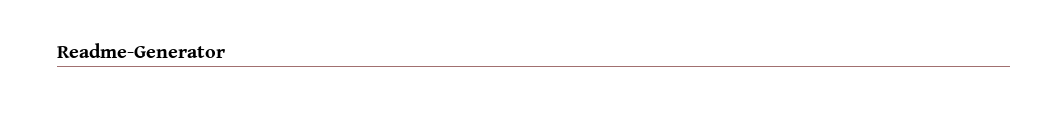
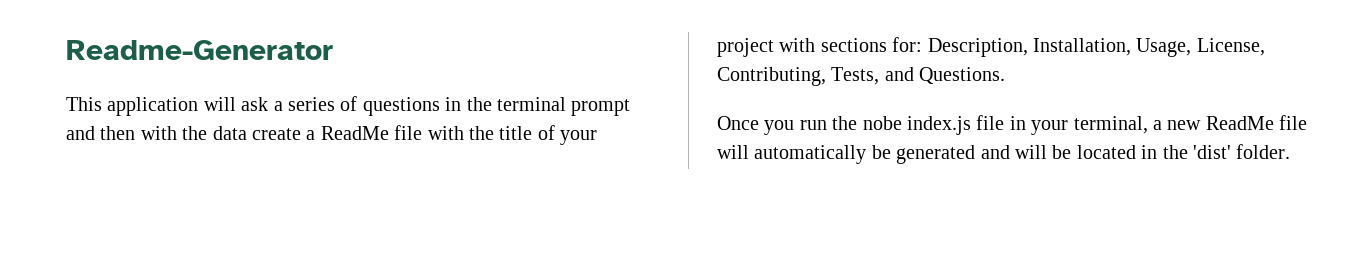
(225, 50) none -> [66,96,631,116] [66,125,598,145] [717,37,1265,57] [717,67,1006,86] [717,115,1308,135] [717,144,1291,164] // This application will ask a series of questions in the terminal prompt and then with the data create a ReadMe file with the title of your project with sections for: Description, Installation, Usage, License, Contributing, Tests, and Questions. // Once you run the nobe index.js file in your terminal, a new ReadMe file will automatically be generated and will be located in the 'dist' folder.

